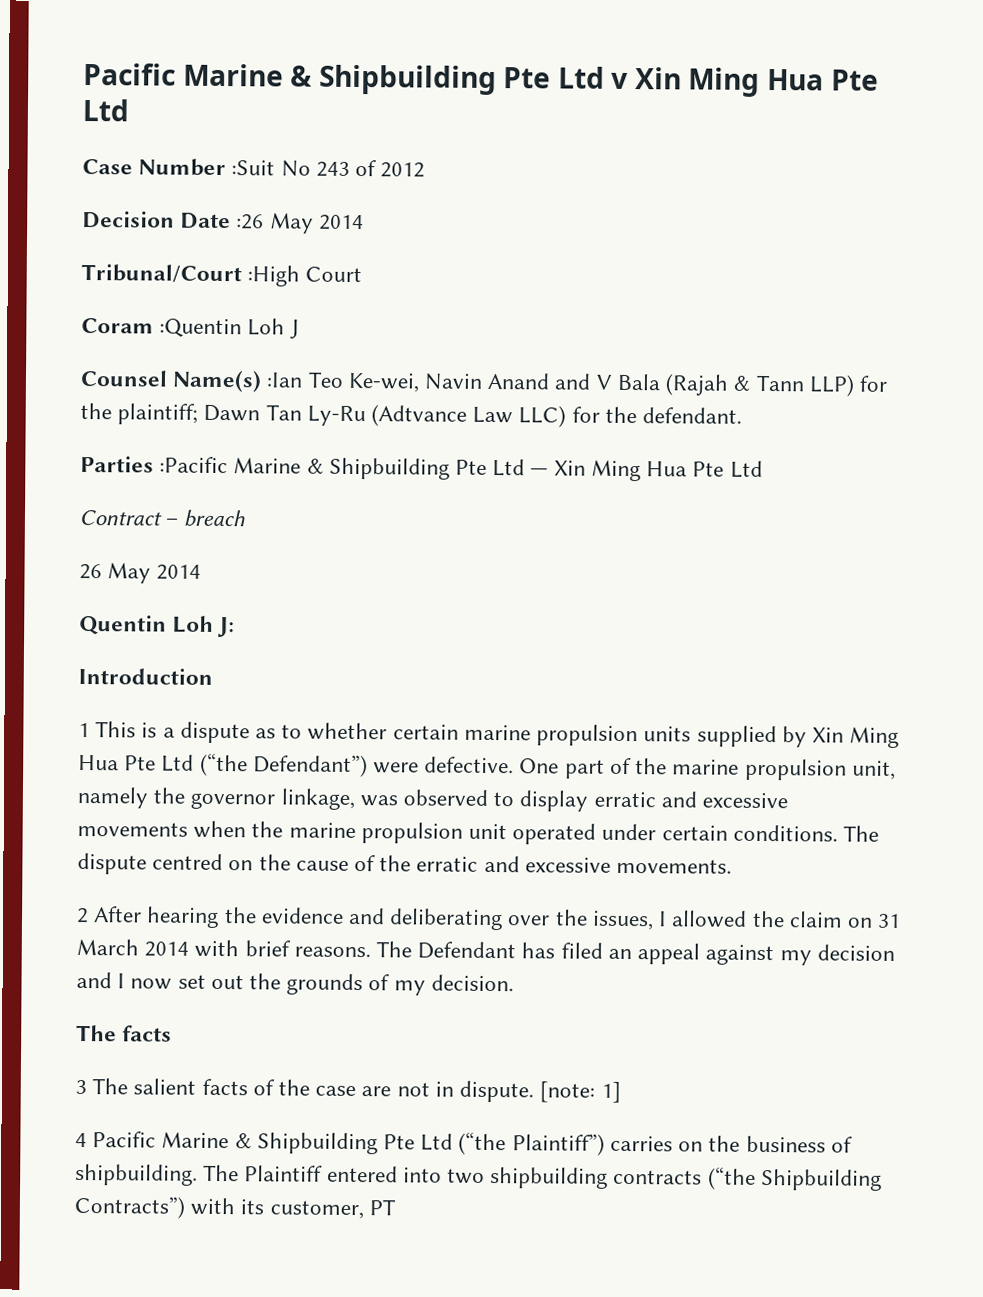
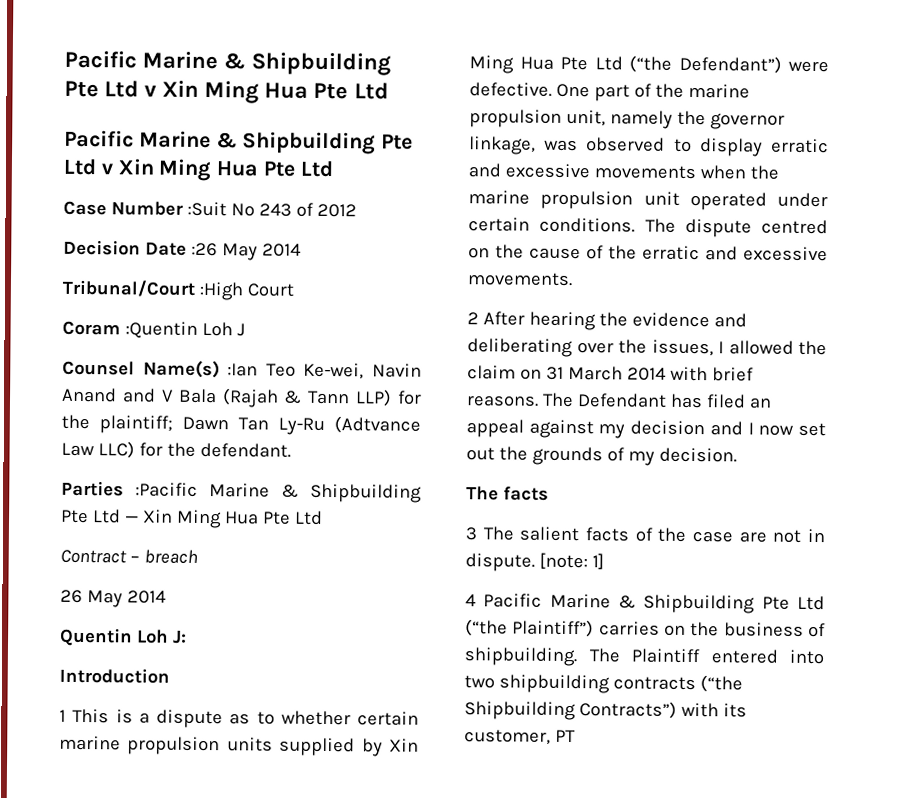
(130, 110) none -> [64,129,414,155] [63,158,333,182] // Pacific Marine & Shipbuilding Pte Ltd v Xin Ming Hua Pte Ltd

